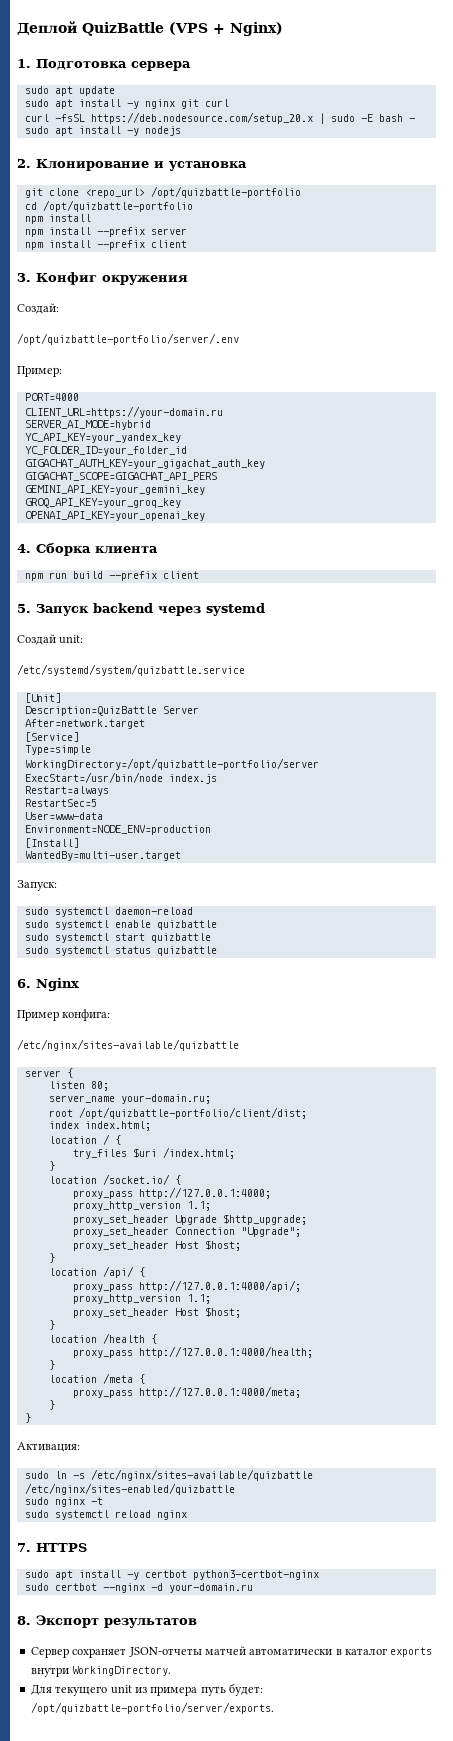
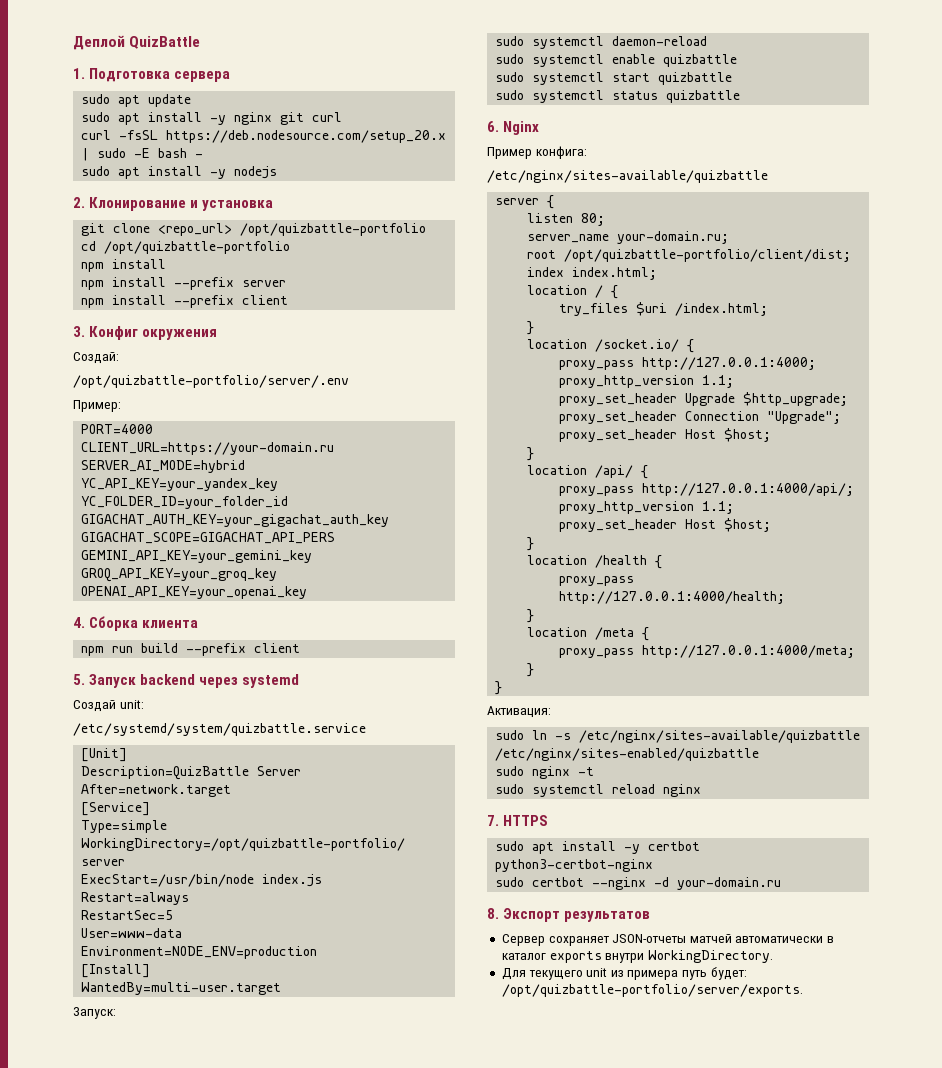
[169,22,283,36] (VPS + Nginx) -> (201, 42) none

